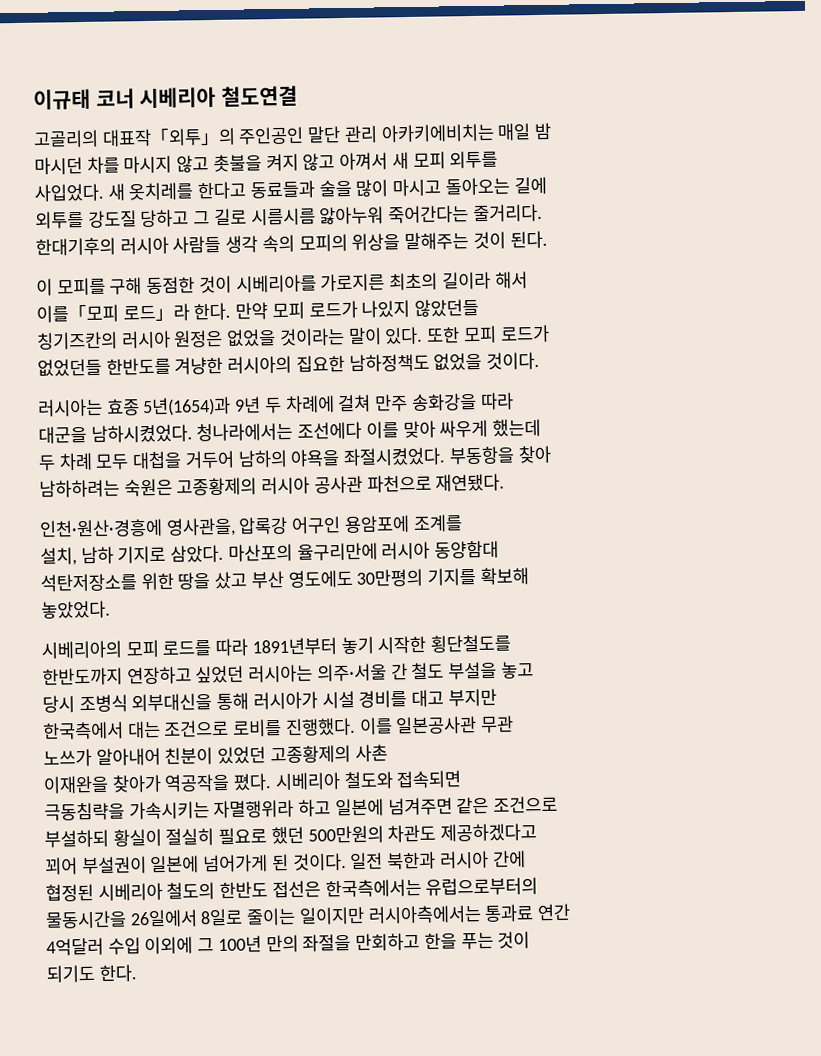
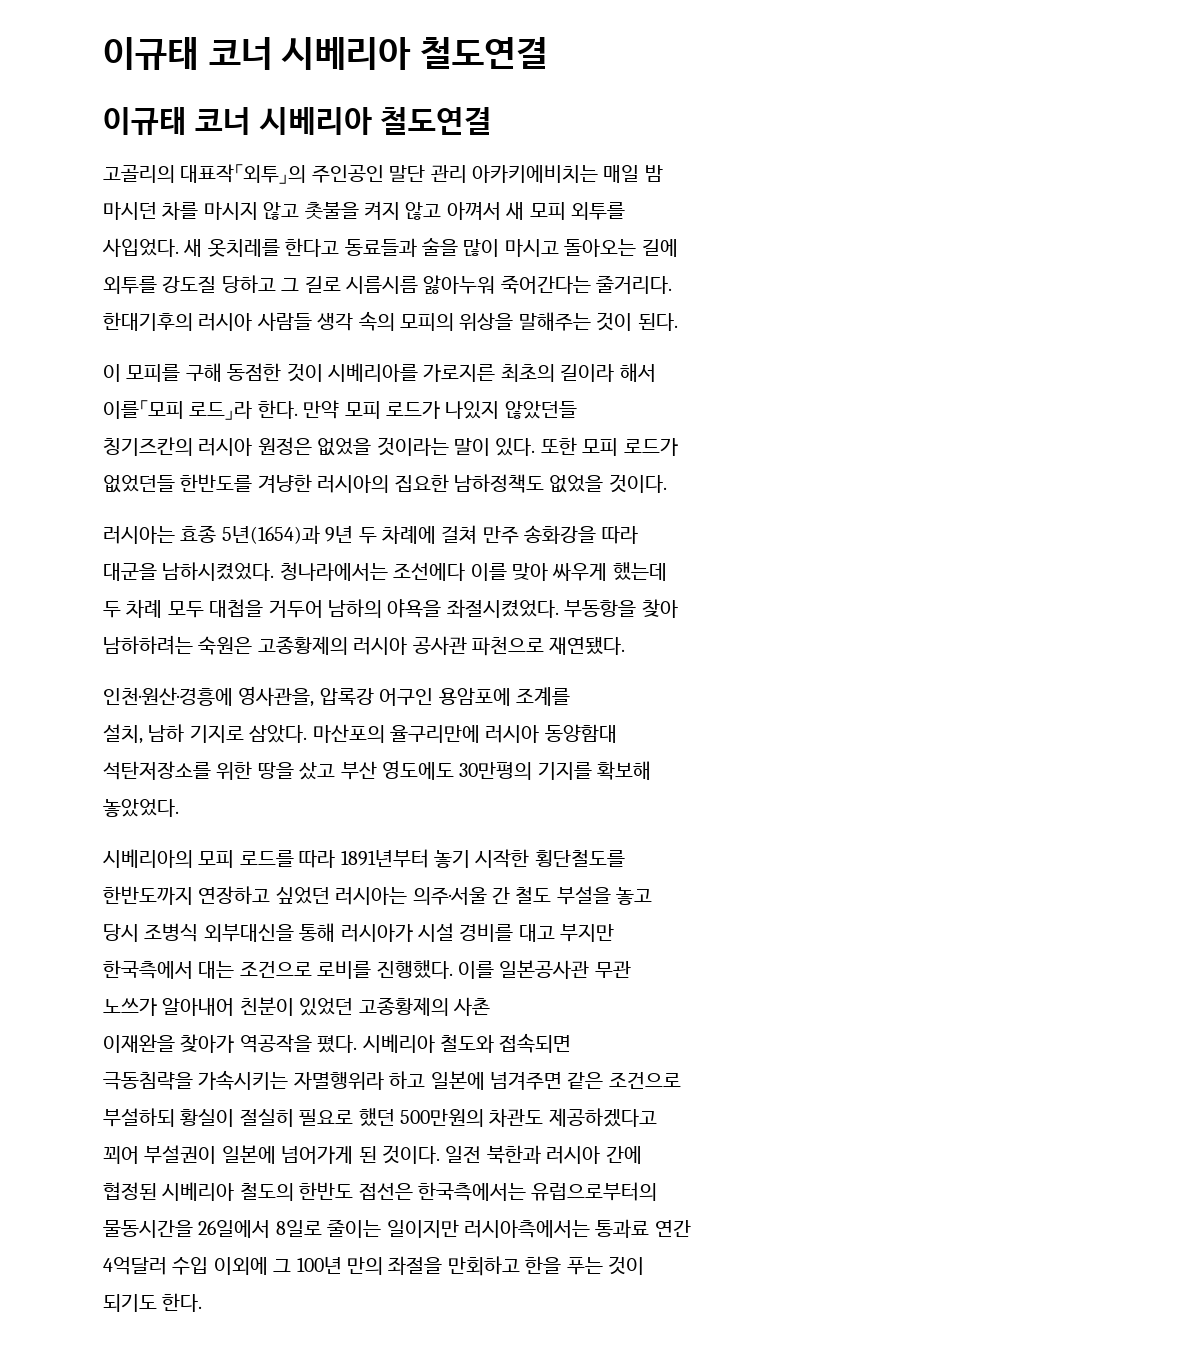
[33,85,298,110] 이규태 코너 시베리아 철도연결 -> [103,37,549,70] [103,107,493,135] 이규태 코너 시베리아 철도연결 // 이규태 코너 시베리아 철도연결

